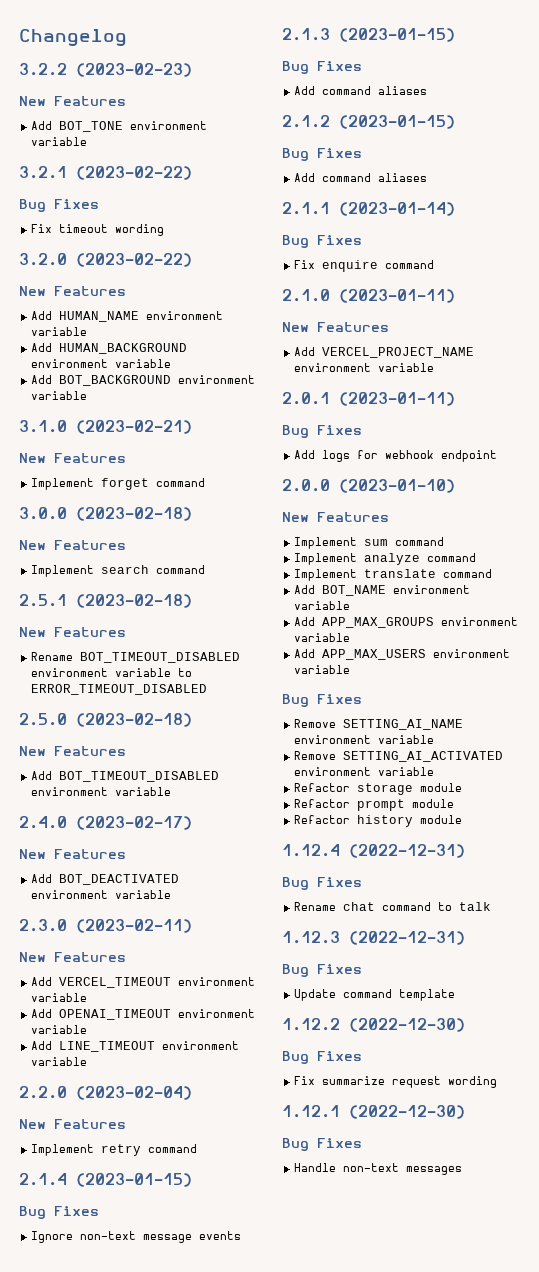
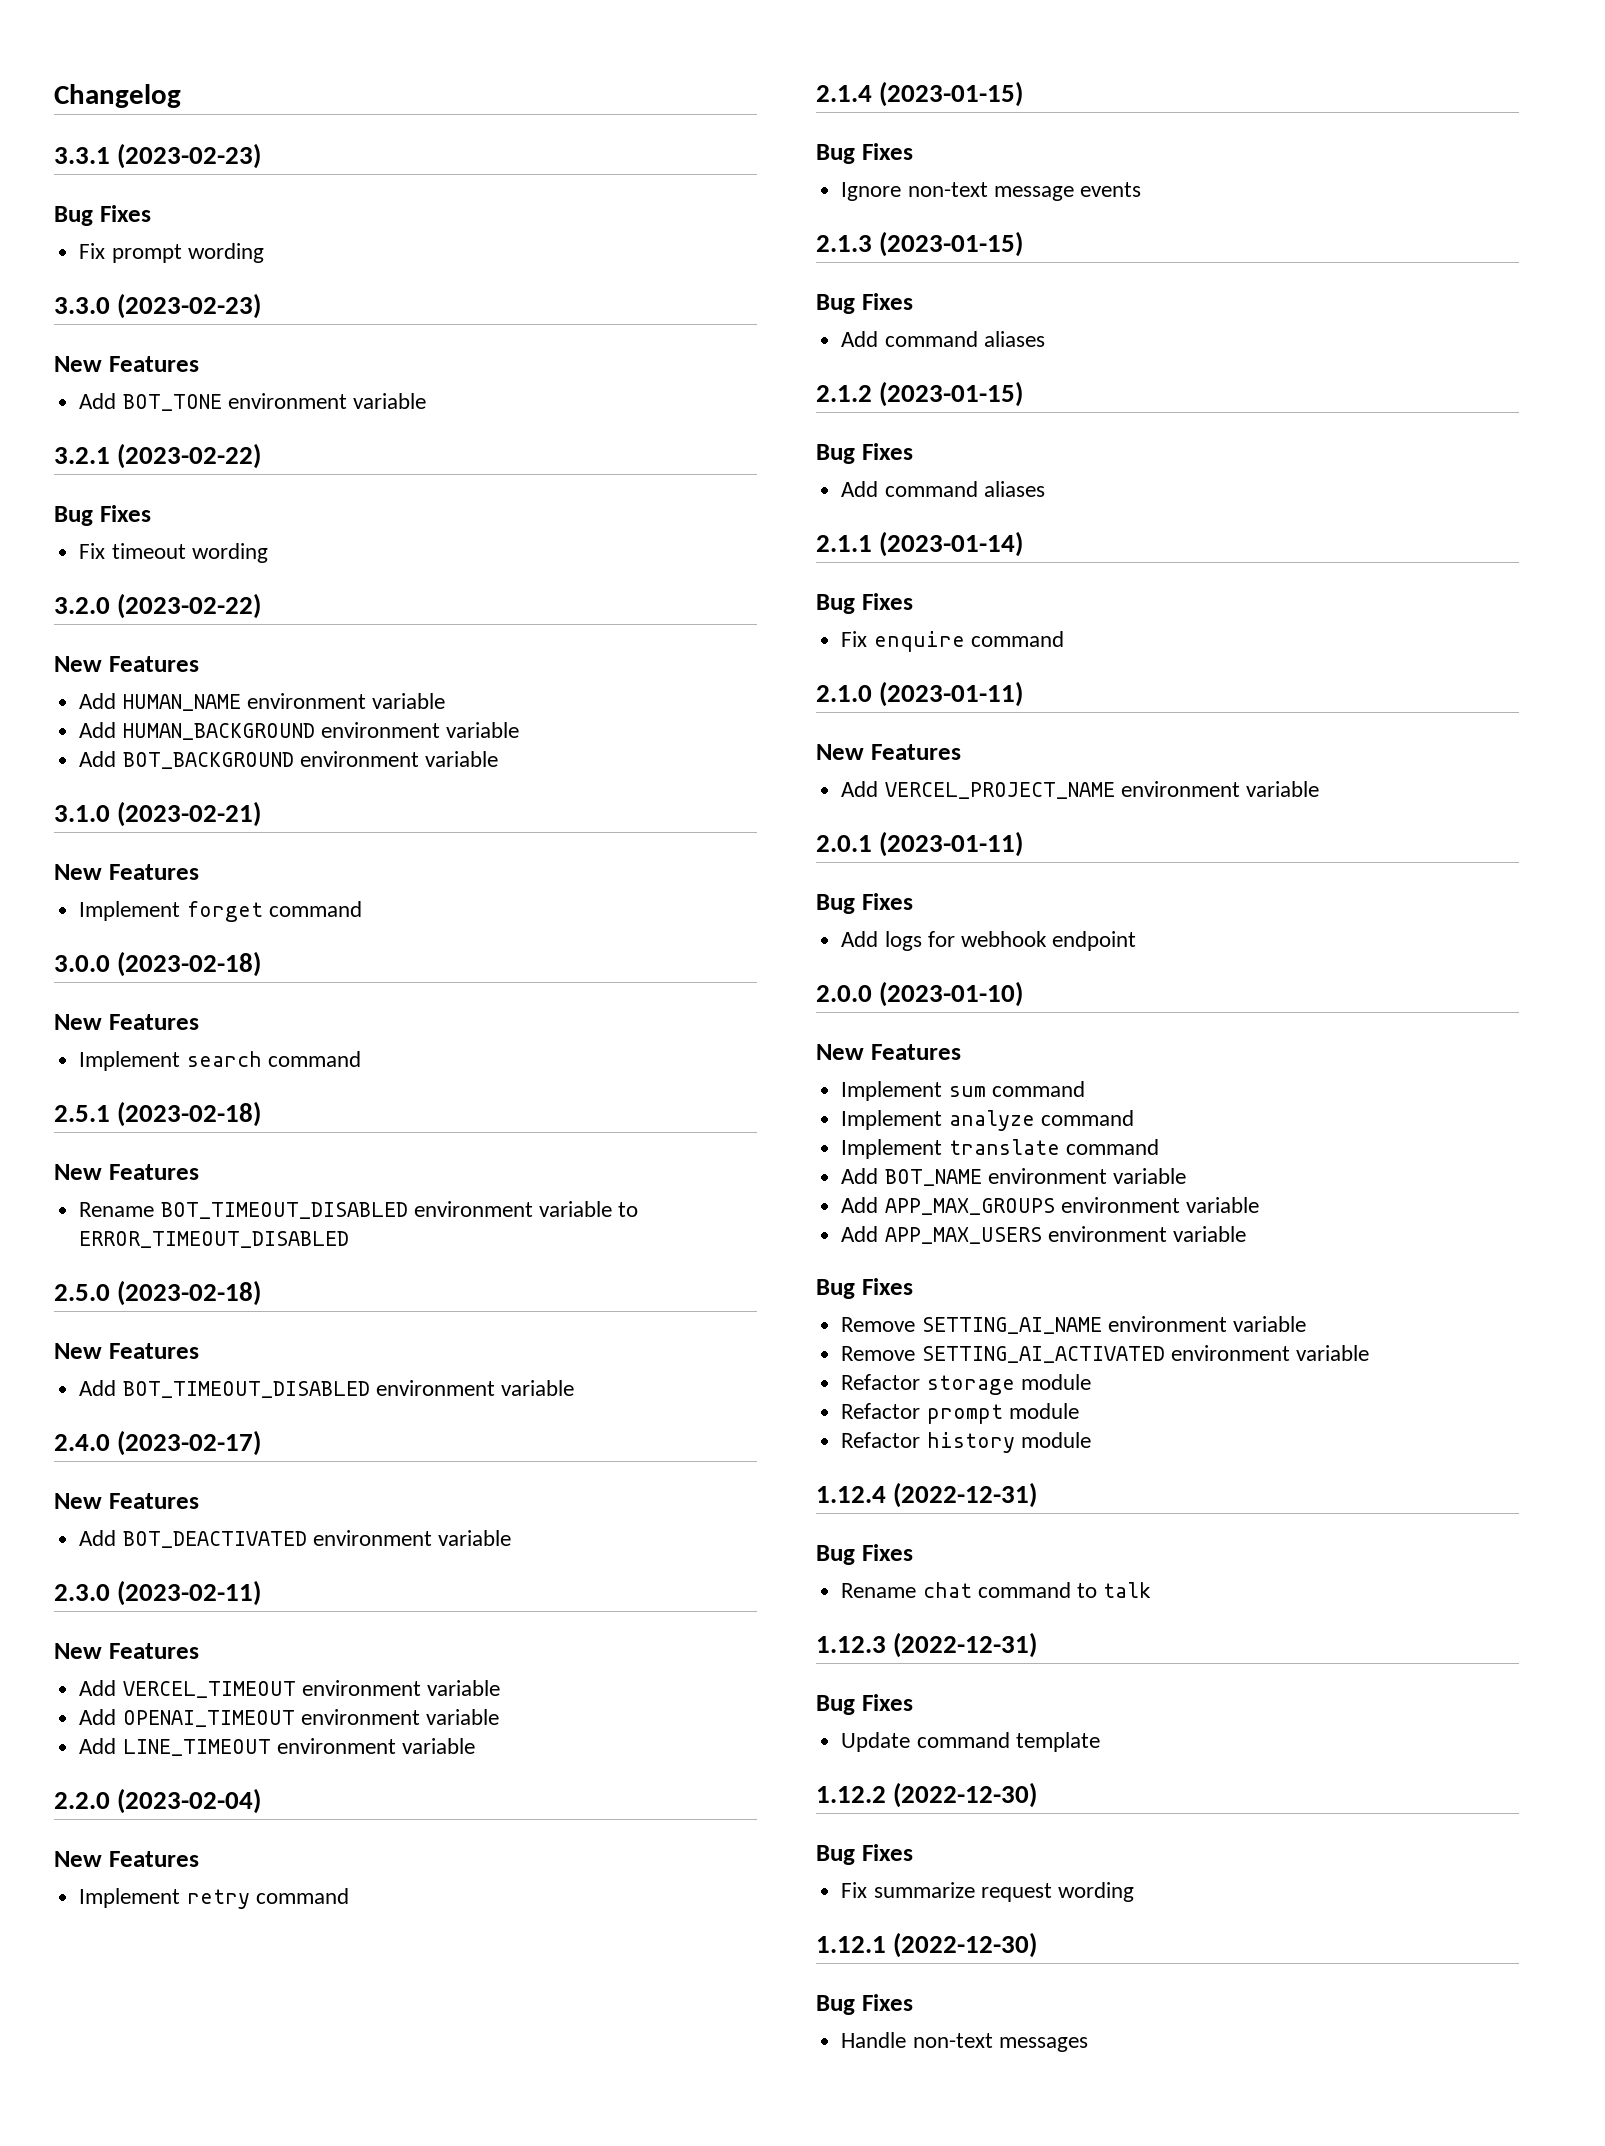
[19,63,67,76] 3.2.2 -> [54,143,262,169] [54,205,151,226] [79,243,264,263] [54,297,110,314] 3.3.1 (2023-02-23) // Bug Fixes // Fix prompt wording // 3.3.0

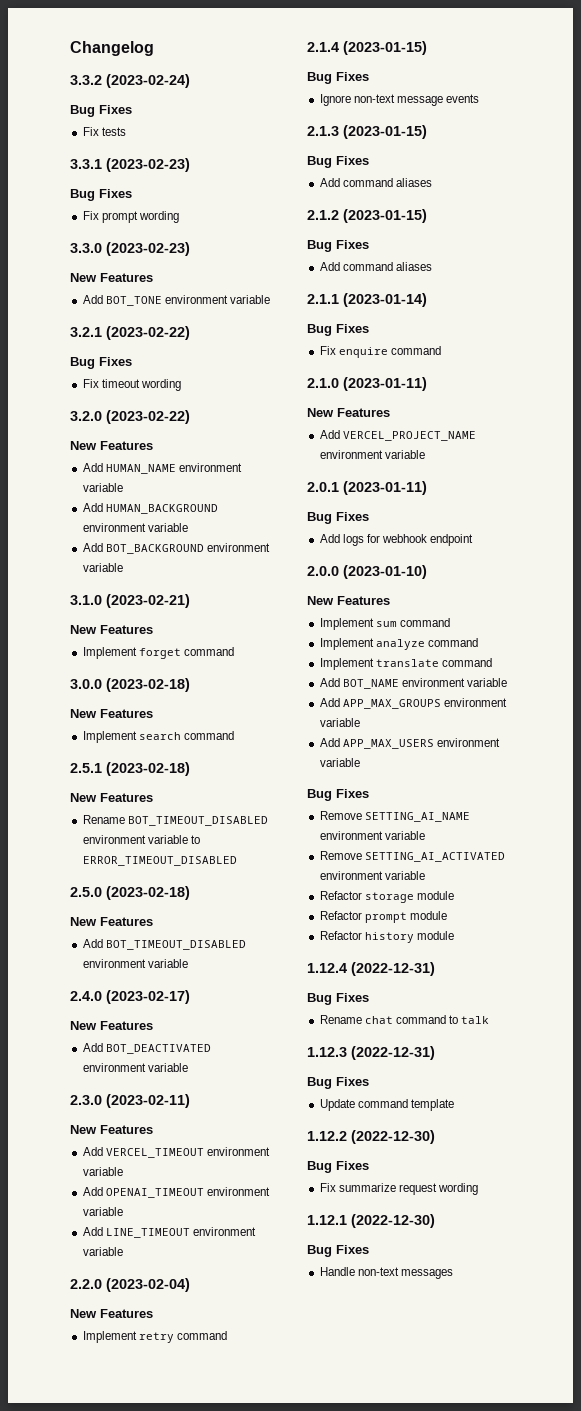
(181, 96) none -> [70,74,190,88] [70,105,132,117] [82,127,126,136] // 3.3.2 (2023-02-24) // Bug Fixes // Fix tests

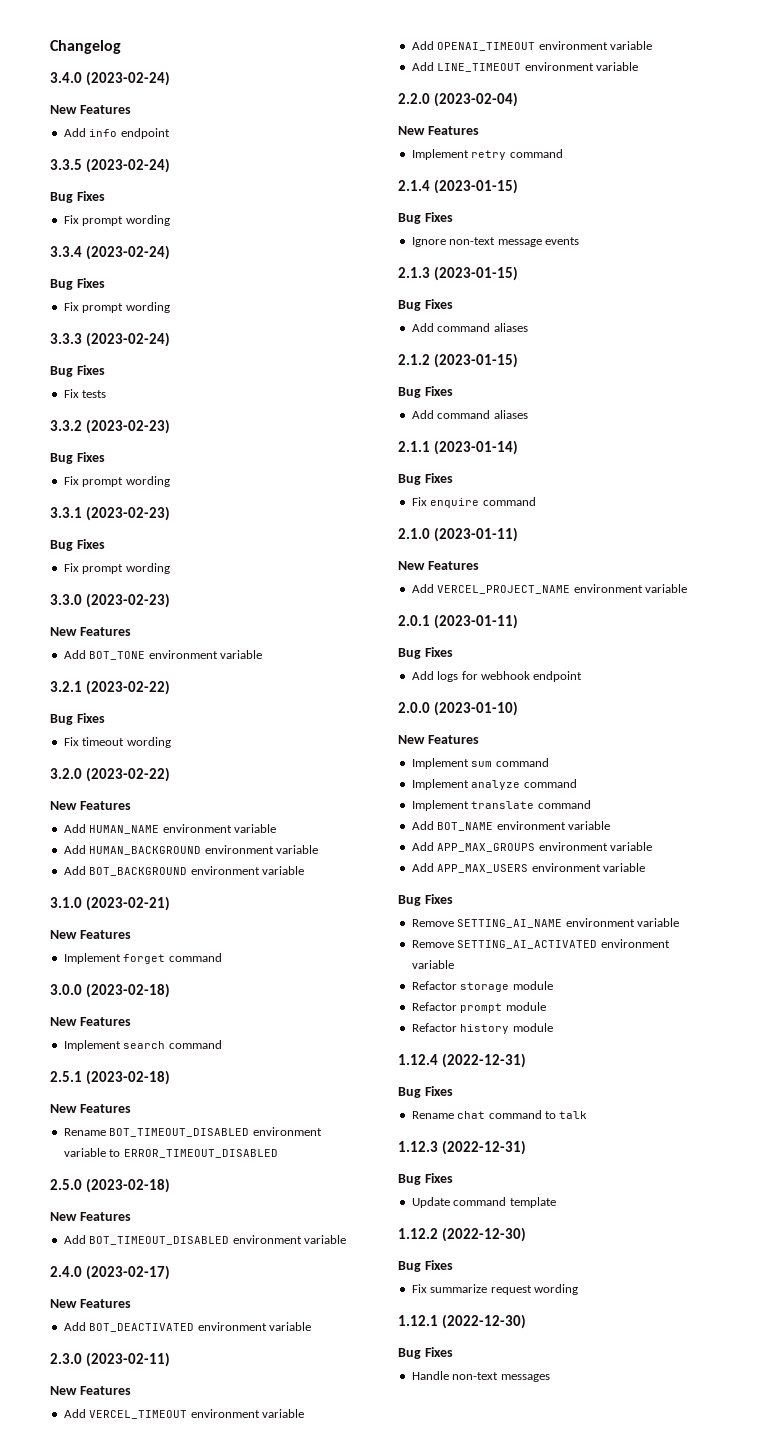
[70,75,102,85] 3.3.2 -> [50,71,170,86] [50,105,131,114] [63,128,170,139] [50,158,170,173] [50,191,105,203] [63,215,170,226] [50,245,170,260] [50,278,105,290] [63,302,170,313] [50,333,82,344] 3.4.0 (2023-02-24) // New Features // Add info endpoint // 3.3.5 (2023-02-24) // Bug Fixes // Fix prompt wording // 3.3.4 (2023-02-24) // Bug Fixes // Fix prompt wording // 3.3.3
(126, 131) none -> [50,419,170,434] [50,452,105,464] [63,476,170,487] // 3.3.2 (2023-02-23) // Bug Fixes // Fix prompt wording

